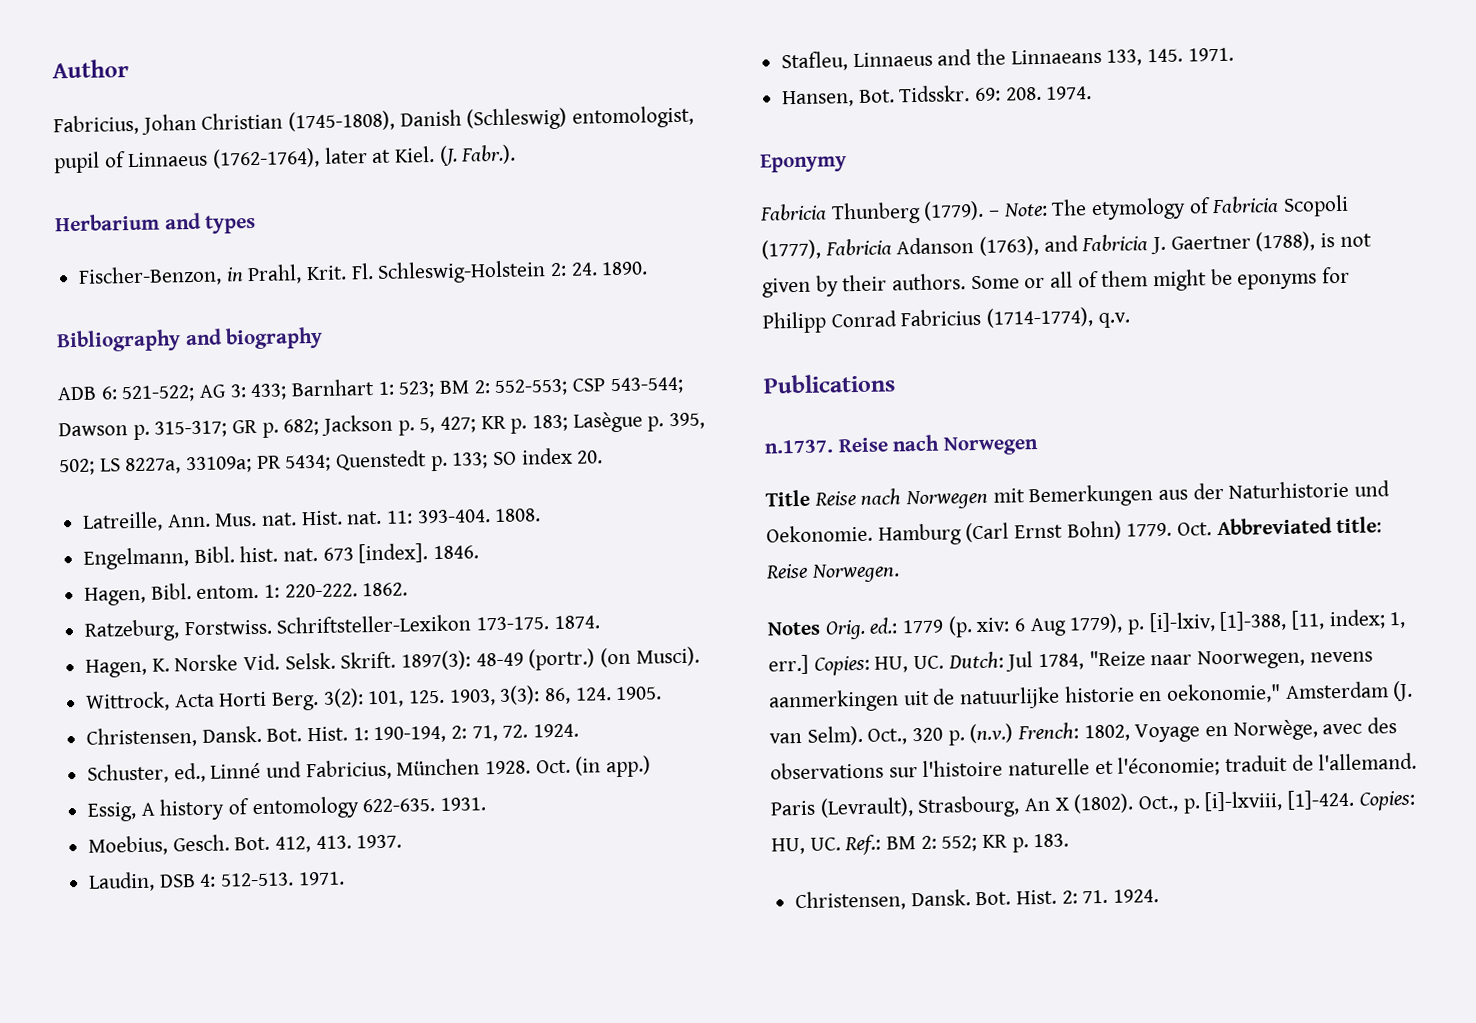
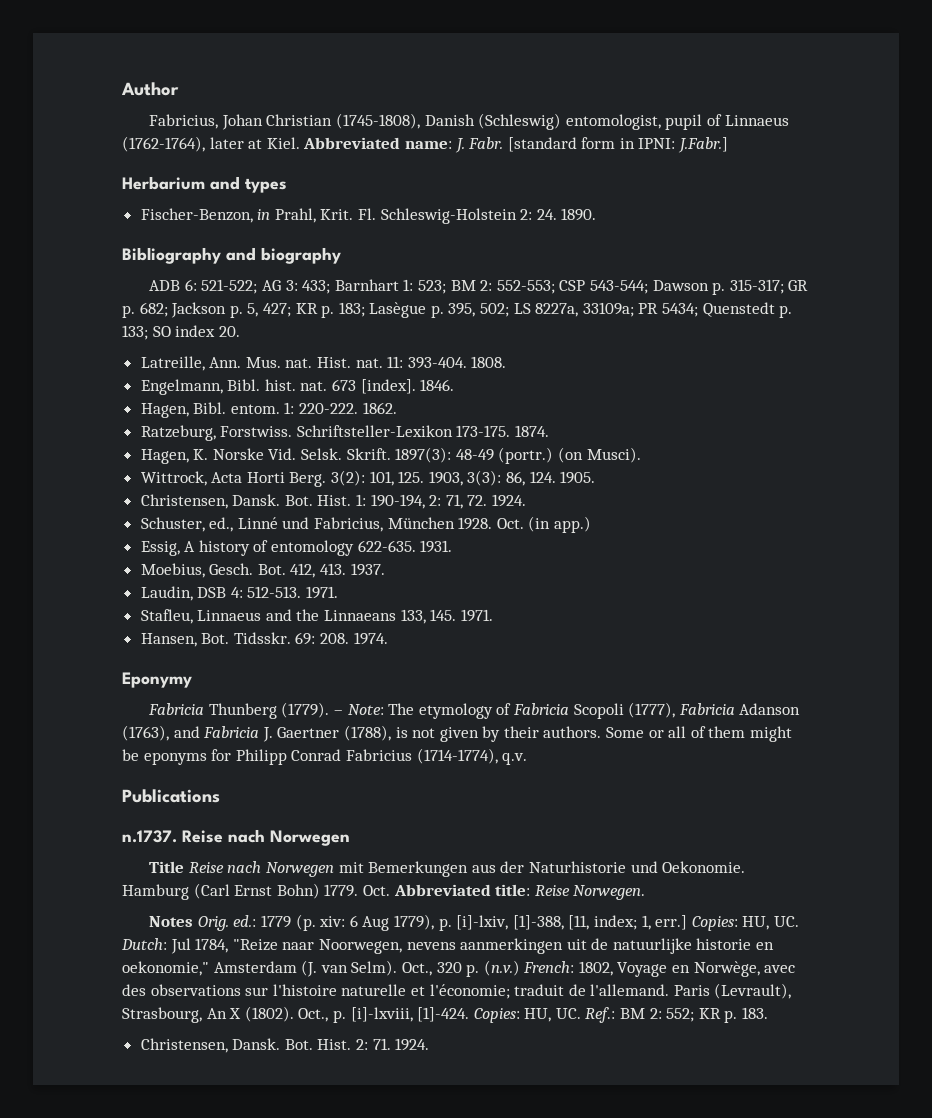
[438,144,517,166] (J. Fabr.). -> [303,137,729,153] Abbreviated name: J. Fabr. [standard form in IPNI: J.Fabr.]

